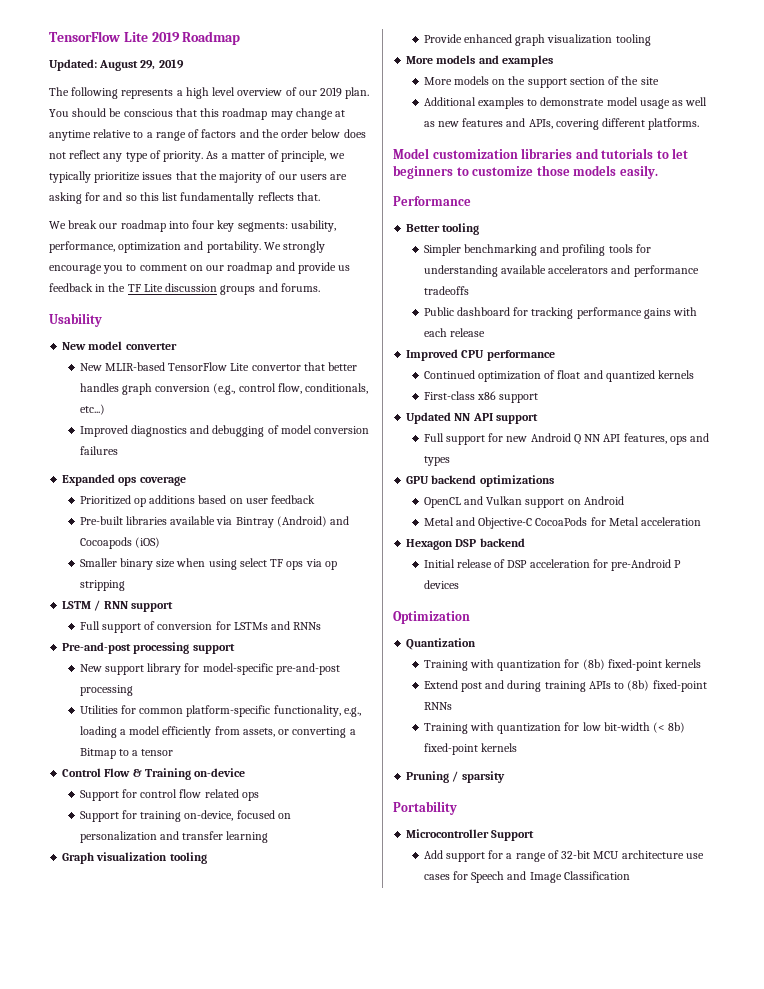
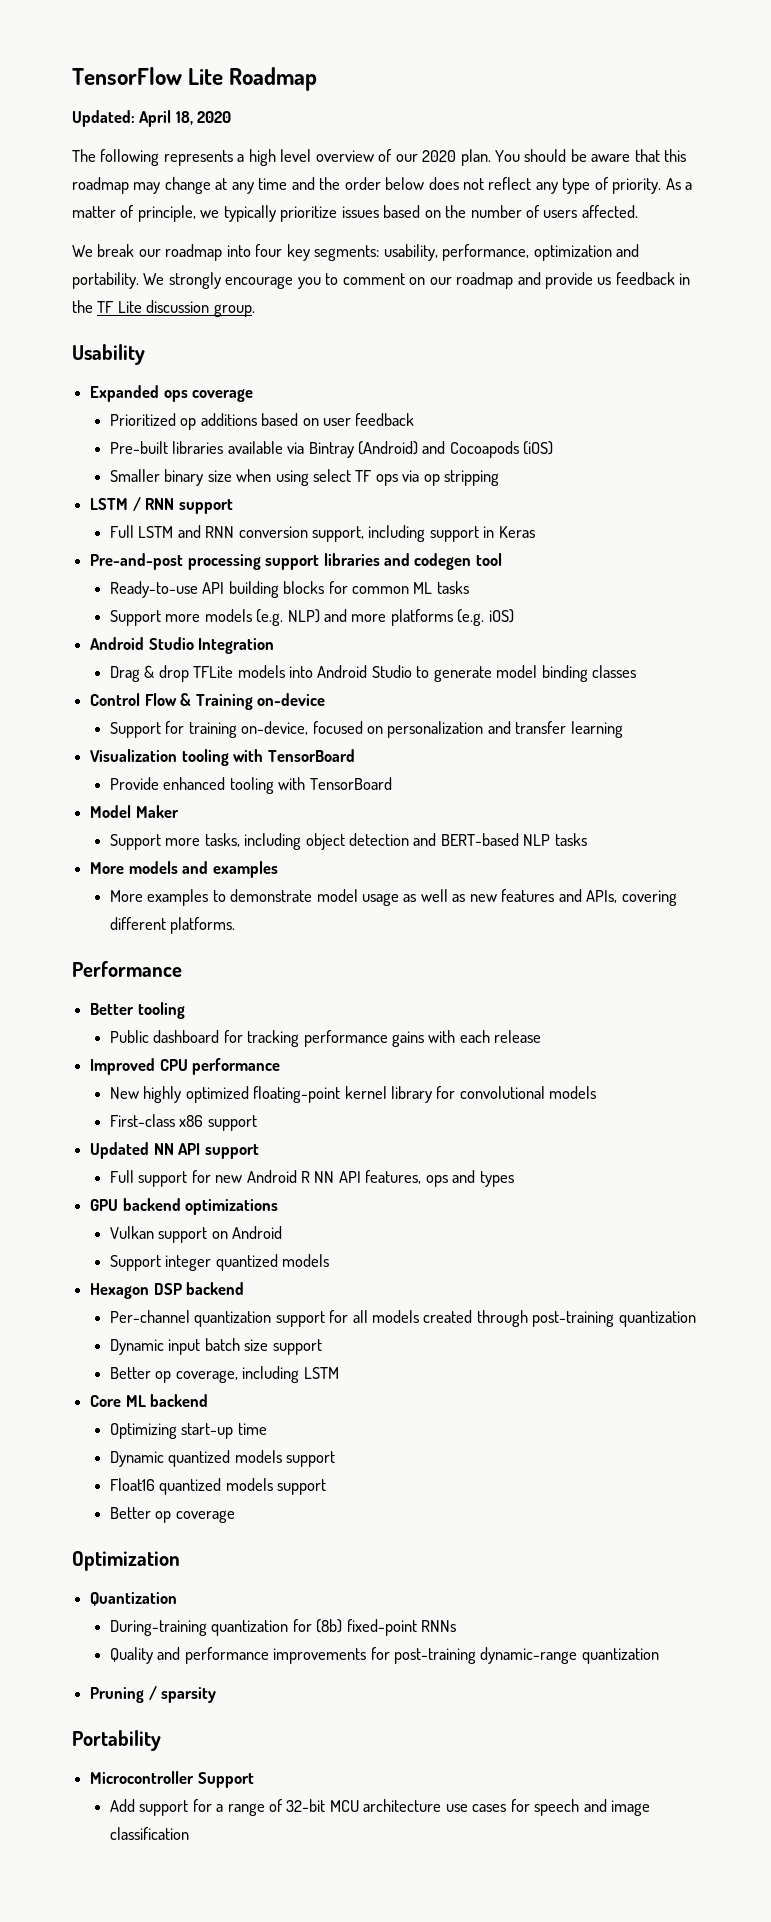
[49,31,180,42] TensorFlow Lite 2019 -> [72,67,224,85] TensorFlow Lite
[99,59,184,71] August 29, 2019 -> [139,110,232,127] April 18, 2020
[320,87,343,97] 2019 -> [422,150,457,162] 2020
[123,109,173,117] conscious -> [591,154,631,162] aware
[49,129,237,141] anytime relative to a range of factors -> [231,178,288,194] any time
[175,171,348,183] [49,192,320,204] that the majority of our users are asking for and so this list fundamentally reflects that. -> [383,205,638,218] based on the number of users affected.
[220,283,320,295] [49,313,102,327] [62,341,177,350] [79,362,358,371] [79,383,369,395] [79,404,105,415] [79,425,370,437] [79,446,118,455] groups and forums. // Usability // New model converter // New MLIR-based TensorFlow Lite convertor that better handles graph conversion (e.g., control flow, conditionals, etc...) // Improved diagnostics and debugging of model conversion failures -> [213,304,255,317] [72,344,145,365] group. // Usability
[101,621,322,633] [62,642,235,654] [79,663,340,675] [79,685,133,696] [79,705,361,717] [79,726,356,738] [79,748,174,759] support of conversion for LSTMs and RNNs // Pre-and-post processing support // New support library for model-specific pre-and-post processing // Utilities for common platform-specific functionality, e.g., loading a model efficiently from assets, or converting a Bitmap to a tensor -> [138,525,535,542] [90,553,502,570] [109,581,469,598] [109,609,514,626] [90,637,275,654] [109,665,637,682] LSTM and RNN conversion support, including support in Keras // Pre-and-post processing support libraries and codegen tool // Ready-to-use API building blocks for common ML tasks // Support more models (e.g. NLP) and more platforms (e.g. iOS) // Android Studio Integration // Drag & drop TFLite models into Android Studio to generate model binding classes
[79,789,259,801] // Support for control flow related ops -> (325, 699) none
[62,852,207,864] Graph visualization tooling -> [90,749,355,766] Visualization tooling with TensorBoard
[515,34,651,46] graph visualization tooling -> [229,777,392,794] [90,805,179,818] [109,833,587,850] tooling with TensorBoard // Model Maker // Support more tasks, including object detection and BERT-based NLP tasks
[453,76,659,88] [423,97,476,106] models on the support section of the site // Additional -> (143, 896) none
[393,148,689,159] [393,165,658,179] [393,196,471,206] [406,223,480,235] [423,244,651,256] [423,265,699,277] [423,286,469,295] Model customization libraries and tutorials to let beginners to customize those models easily. // Performance // Better tooling // Simpler benchmarking and profiling tools for understanding available accelerators and performance tradeoffs -> [72,961,182,977] [90,1002,185,1019] Performance // Better tooling
[423,370,695,382] Continued optimization of float and quantized kernels -> [109,1086,597,1103] New highly optimized floating-point kernel library for convolutional models
[573,434,581,445] Q -> [300,1171,310,1183] R
[423,496,483,508] OpenCL and -> (279, 1207) none
[423,517,702,529] [406,538,525,550] [423,559,682,571] [423,580,459,589] Metal and Objective-C CocoaPods for Metal acceleration // Hexagon DSP backend // Initial release of DSP acceleration for pre-Android P devices -> [109,1254,330,1271] [90,1282,245,1299] [109,1310,696,1327] [109,1338,322,1355] [109,1366,339,1383] [90,1394,209,1407] [109,1423,267,1439] [109,1450,336,1467] [109,1478,327,1495] [109,1507,235,1523] Support integer quantized models // Hexagon DSP backend // Per-channel quantization support for all models created through post-training quantization // Dynamic input batch size support // Better op coverage, including LSTM // Core ML backend // Optimizing start-up time // Dynamic quantized models support // Float16 quantized models support // Better op coverage
[423,659,494,671] Training with -> [109,1620,207,1636] During-training
[665,659,702,668] [423,680,707,692] [423,702,452,710] [423,722,686,734] [423,743,517,755] kernels // Extend post and during training APIs to (8b) fixed-point RNNs // Training with quantization for low bit-width (< 8b) fixed-point kernels -> [420,1620,456,1632] [109,1647,659,1664] RNNs // Quality and performance improvements for post-training dynamic-range quantization
[471,871,630,883] Speech and Image Classification -> [534,1799,651,1816] [109,1827,189,1840] speech and image classification

